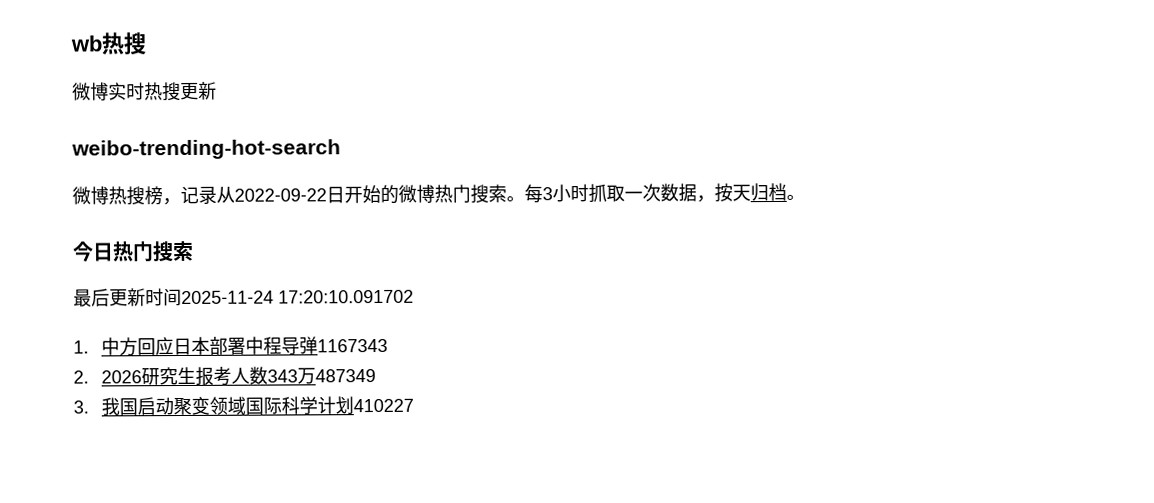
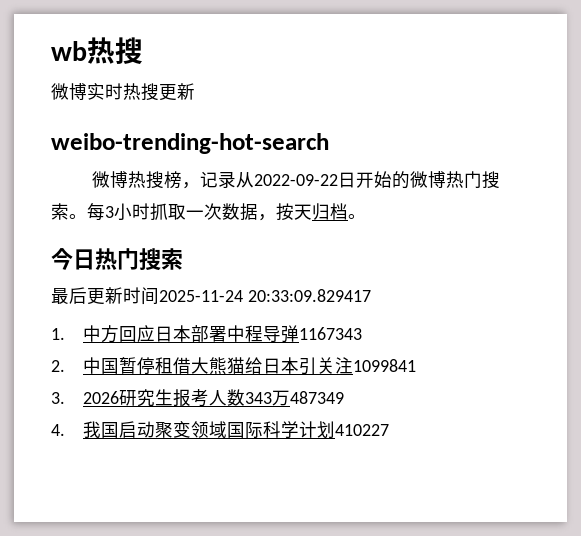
[278,289,414,304] 17:20:10.091702 -> [247,289,371,302] 20:33:09.829417
(89, 377) none -> [83,357,417,375] [51,392,65,404] 中国暂停租借大熊猫给日本引关注1099841 // 3.
[73,400,89,414] 3. -> [51,424,65,436] 4.

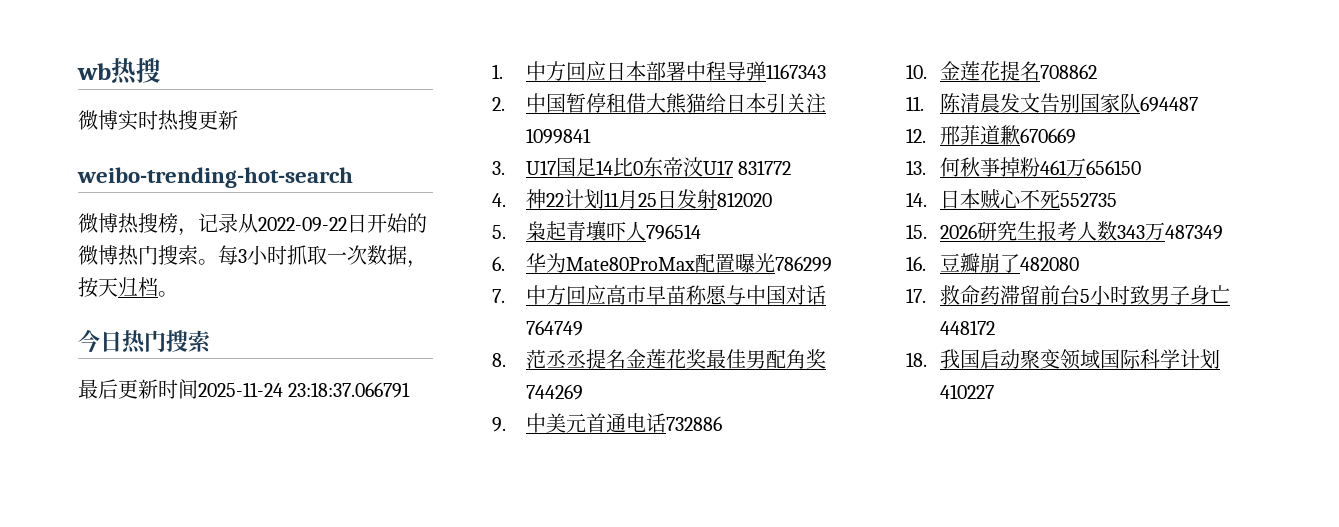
[247,289,371,302] 20:33:09.829417 -> [288,382,411,398] 23:18:37.066791
(65, 398) none -> [525,157,792,177] [492,189,772,209] [492,221,701,241] [492,253,832,273] [492,285,826,305] [525,320,583,336] [492,349,826,369] [525,384,583,400] [492,413,722,433] [906,61,1097,81] [906,93,1198,113] [906,125,1076,145] [906,157,1141,177] [906,189,1117,209] [906,224,927,239] U17国足14比0东帝汶U17 831772 // 4.神22计划11月25日发射812020 // 5.枭起青壤吓人796514 // 6.华为Mate80ProMax配置曝光786299 // 7.中方回应高市早苗称愿与中国对话764749 // 8.范丞丞提名金莲花奖最佳男配角奖744269 // 9.中美元首通电话732886 // 10.金莲花提名708862 // 11.陈清晨发文告别国家队694487 // 12.邢菲道歉670669 // 13.何秋亊掉粉461万656150 // 14.日本贼心不死552735 // 15.
[51,424,65,436] 4. -> [906,253,1079,273] [906,285,1230,305] [939,320,995,335] [906,352,927,367] 16.豆瓣崩了482080 // 17.救命药滞留前台5小时致男子身亡448172 // 18.

